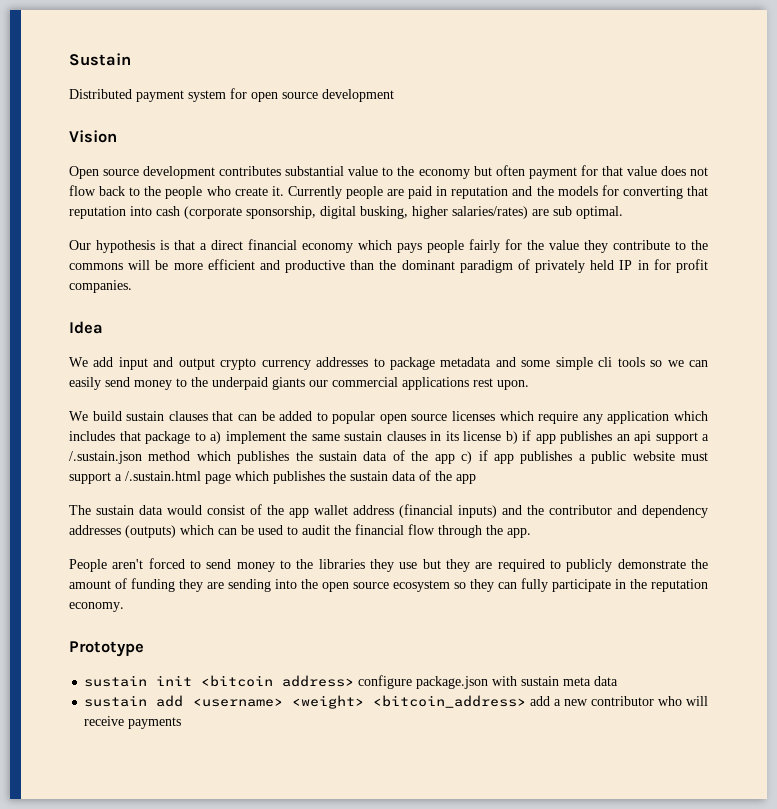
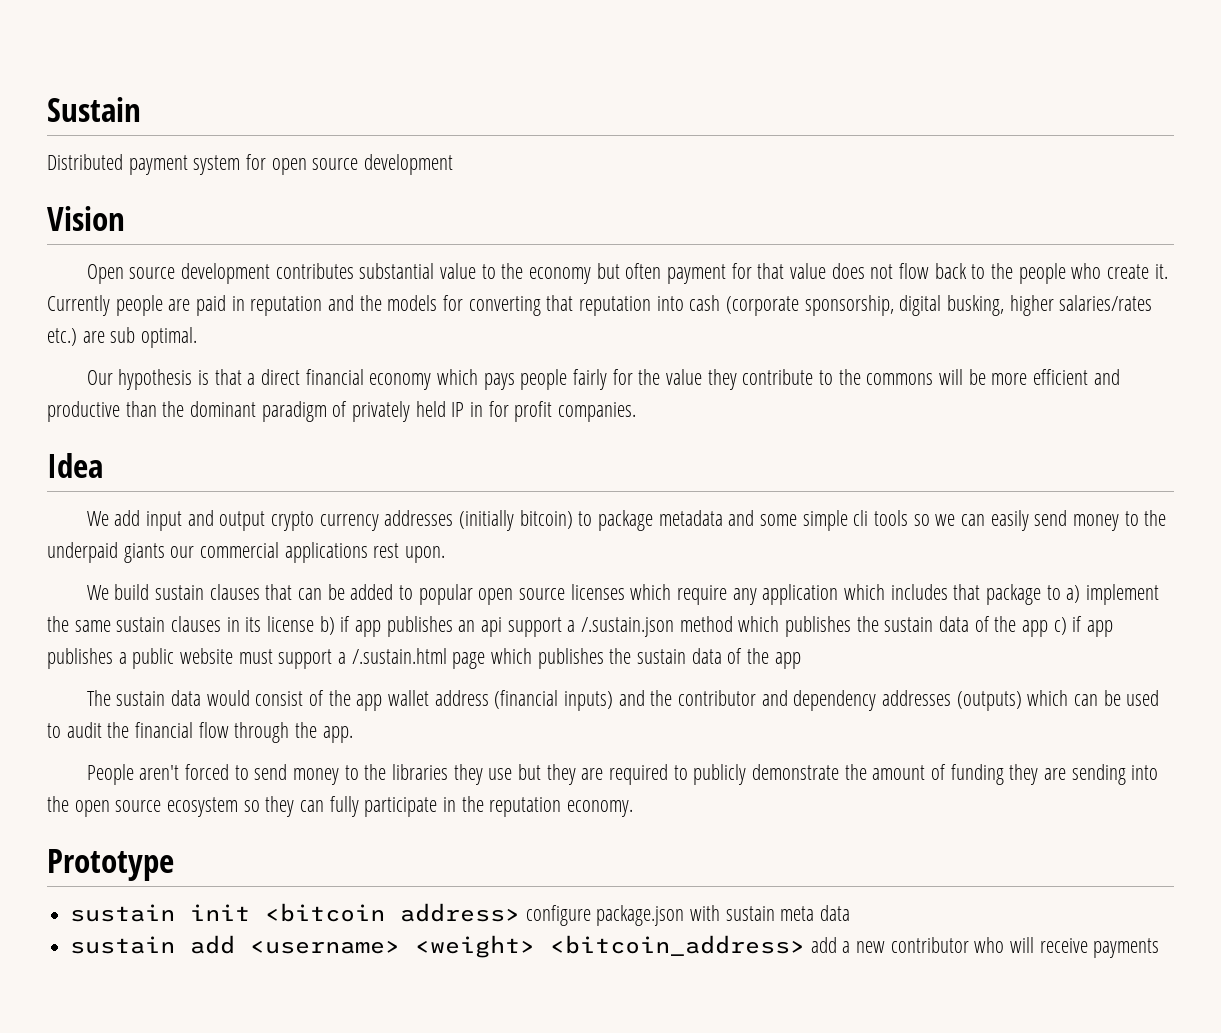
[452,206,528,219] salaries/rates) -> [1059,295,1153,311] [47,328,77,346] salaries/rates etc.)
(369, 362) none -> [459,510,573,531] (initially bitcoin)

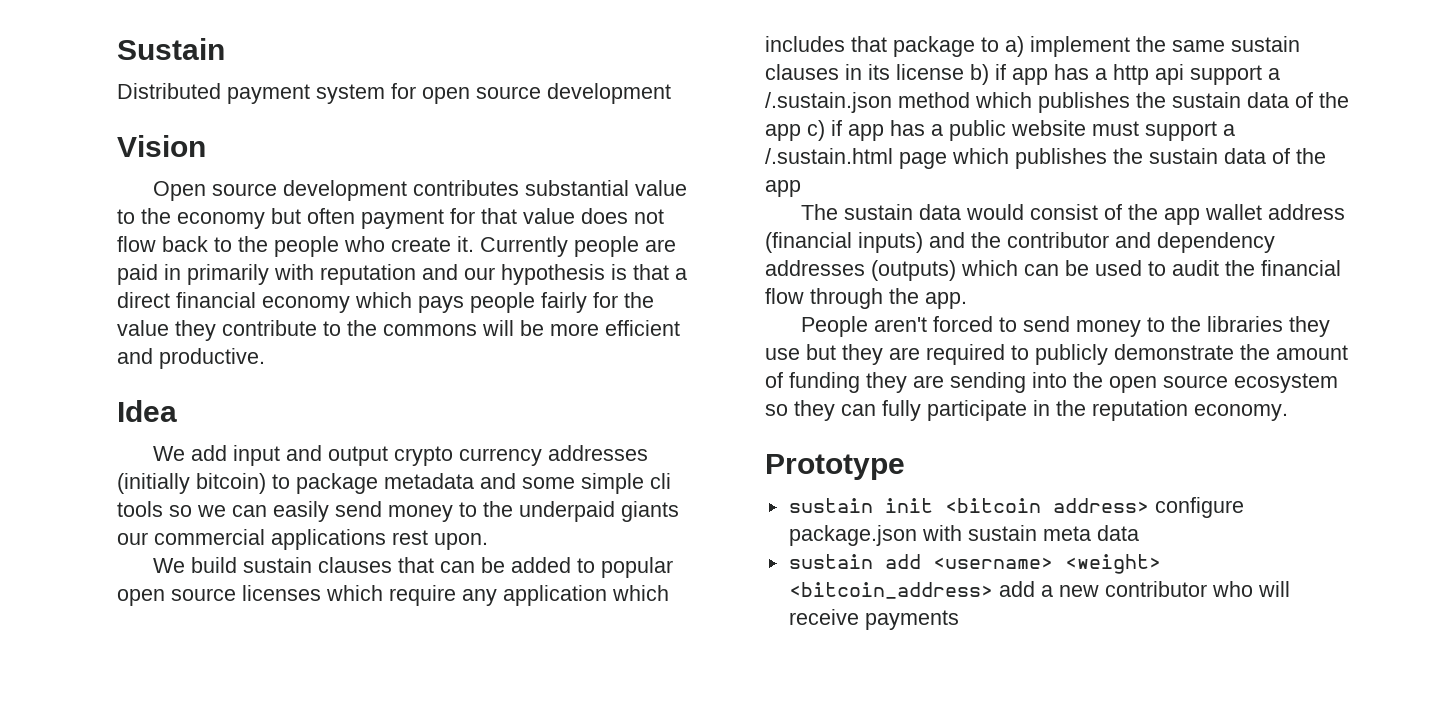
[250,295,1153,316] [47,327,198,348] [86,370,113,385] reputation and the models for converting that reputation into cash (corporate sponsorship, digital busking, higher salaries/rates etc.) are sub optimal. // Our -> [187,264,495,285] primarily with reputation and our
[47,401,637,422] productive than the dominant paradigm of privately held IP in for profit companies. -> [159,348,265,369] productive.
[386,616,476,637] publishes an -> [1054,64,1149,85] has a http
[47,648,113,669] publishes -> [890,120,925,136] has

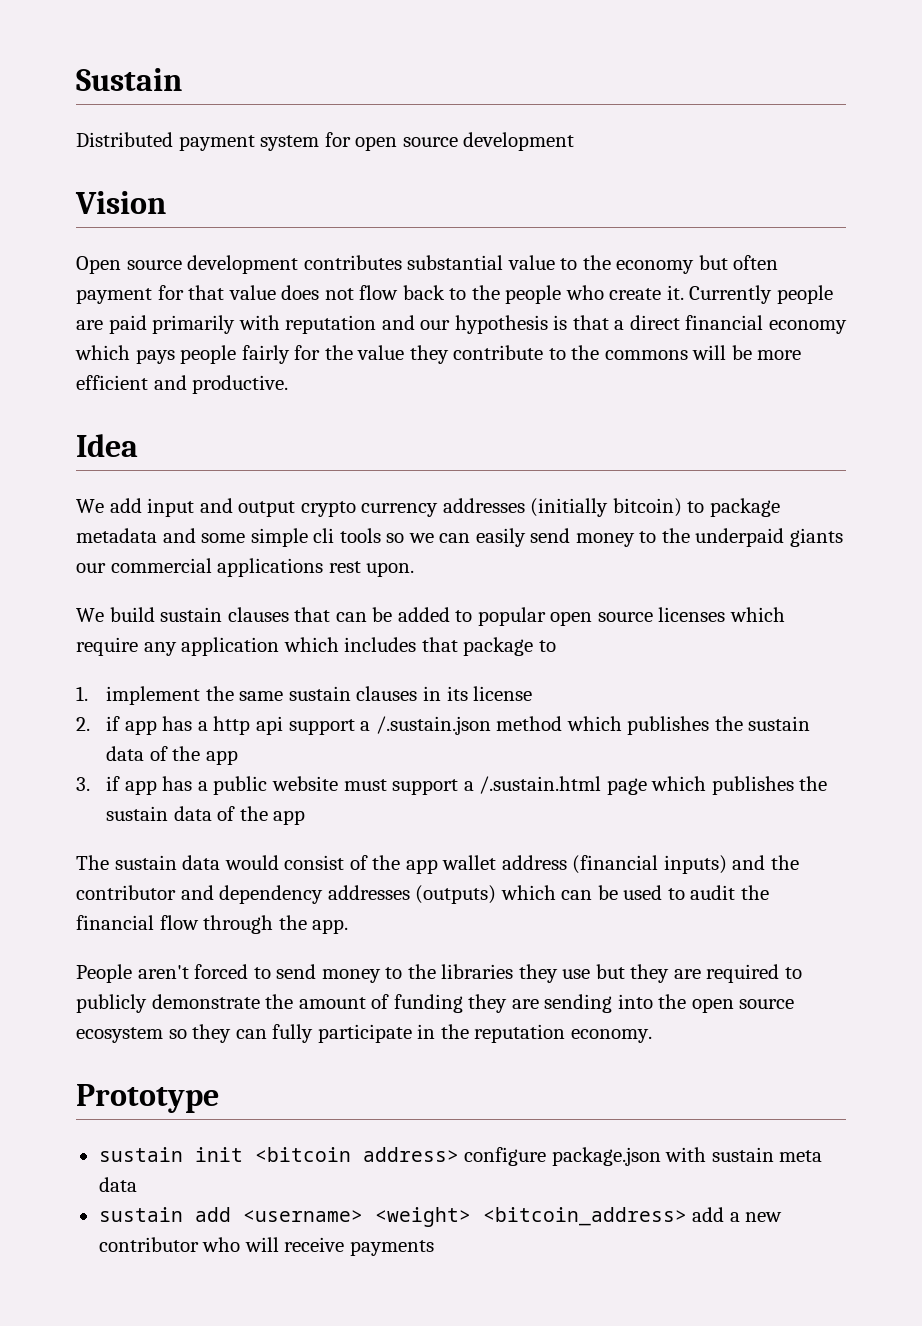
[164,264,181,280] in -> (147, 324) none
[1005,36,1024,57] a) -> [76,686,88,701] // 1.
[970,64,989,85] b) -> [76,717,90,731] // 2.
[807,120,825,141] c) -> [76,777,90,791] // 3.

